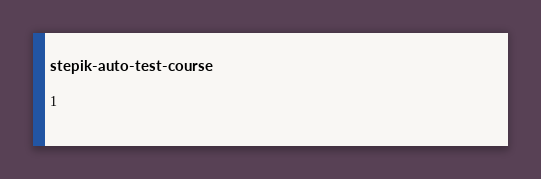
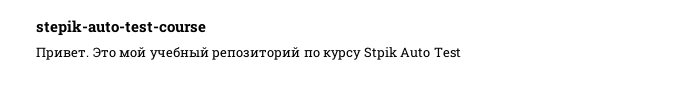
[50,96,57,106] 1 -> [36,47,461,60] Привет. Это мой учебный репозиторий по курсу Stpik Auto Test

